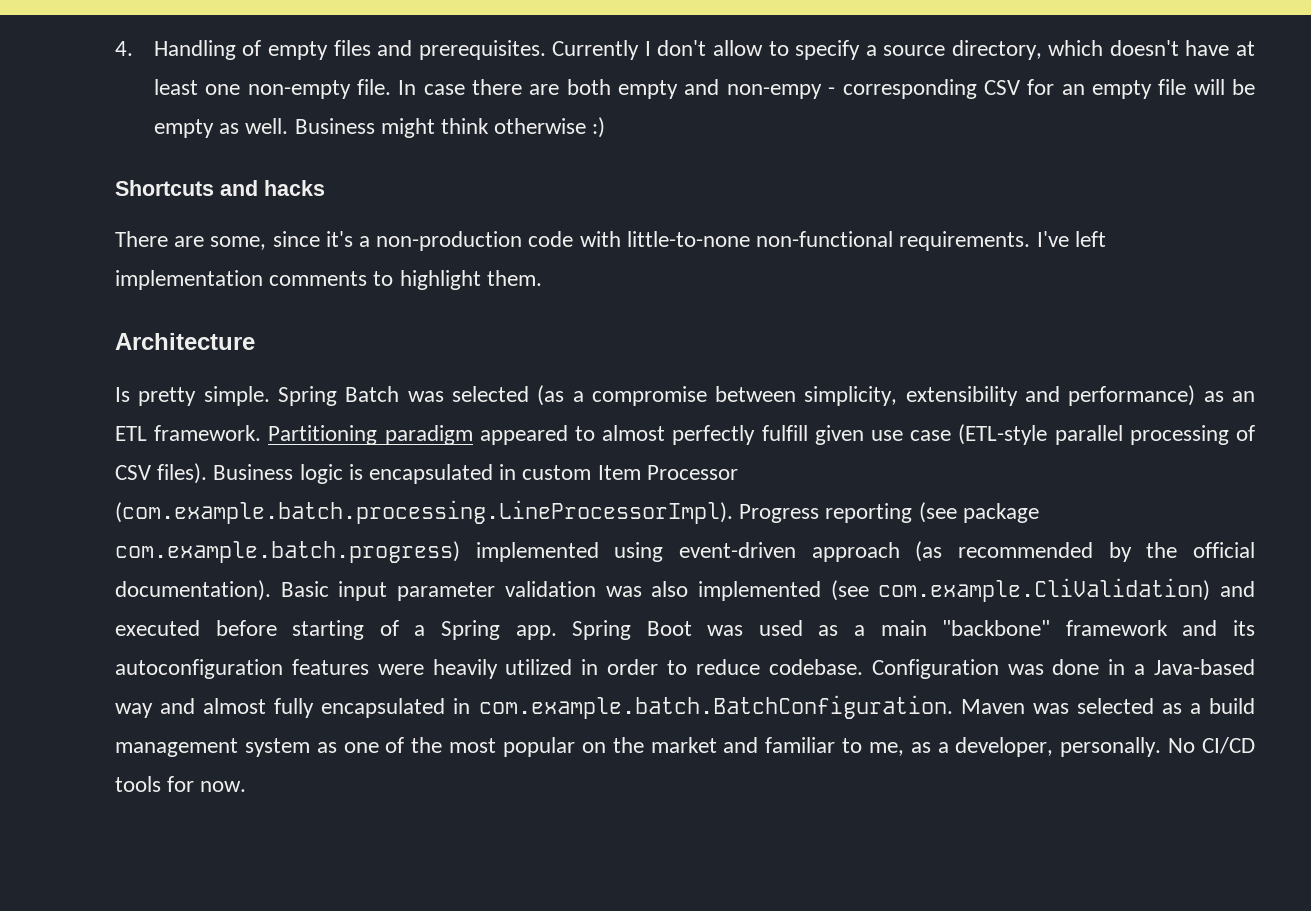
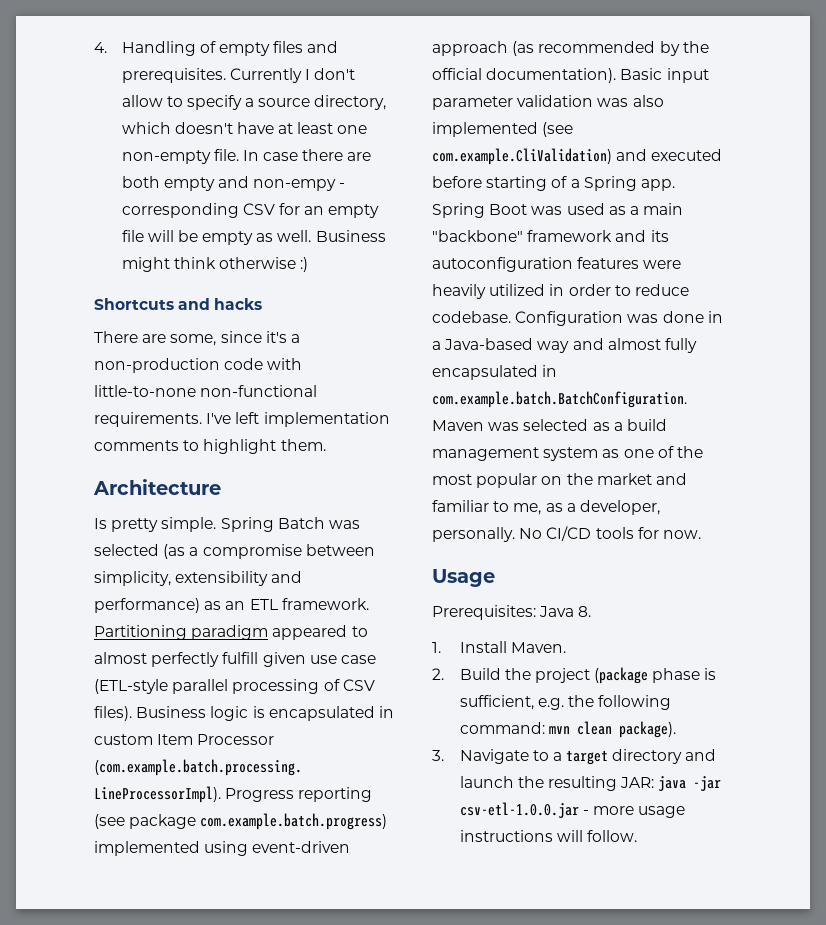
(247, 786) none -> [432,569,495,587] [432,605,592,620] [432,641,566,653] [432,667,717,684] [459,695,672,710] [459,721,676,738] [432,749,717,765] [459,776,722,791] [459,802,686,818] [459,830,637,842] // Usage // Prerequisites: Java 8. // 1. Install Maven. // 2. Build the project (package phase is sufficient, e.g. the following command: mvn clean package). // 3. Navigate to a target directory and launch the resulting JAR: java -jar csv-etl-1.0.0.jar - more usage instructions will follow.

